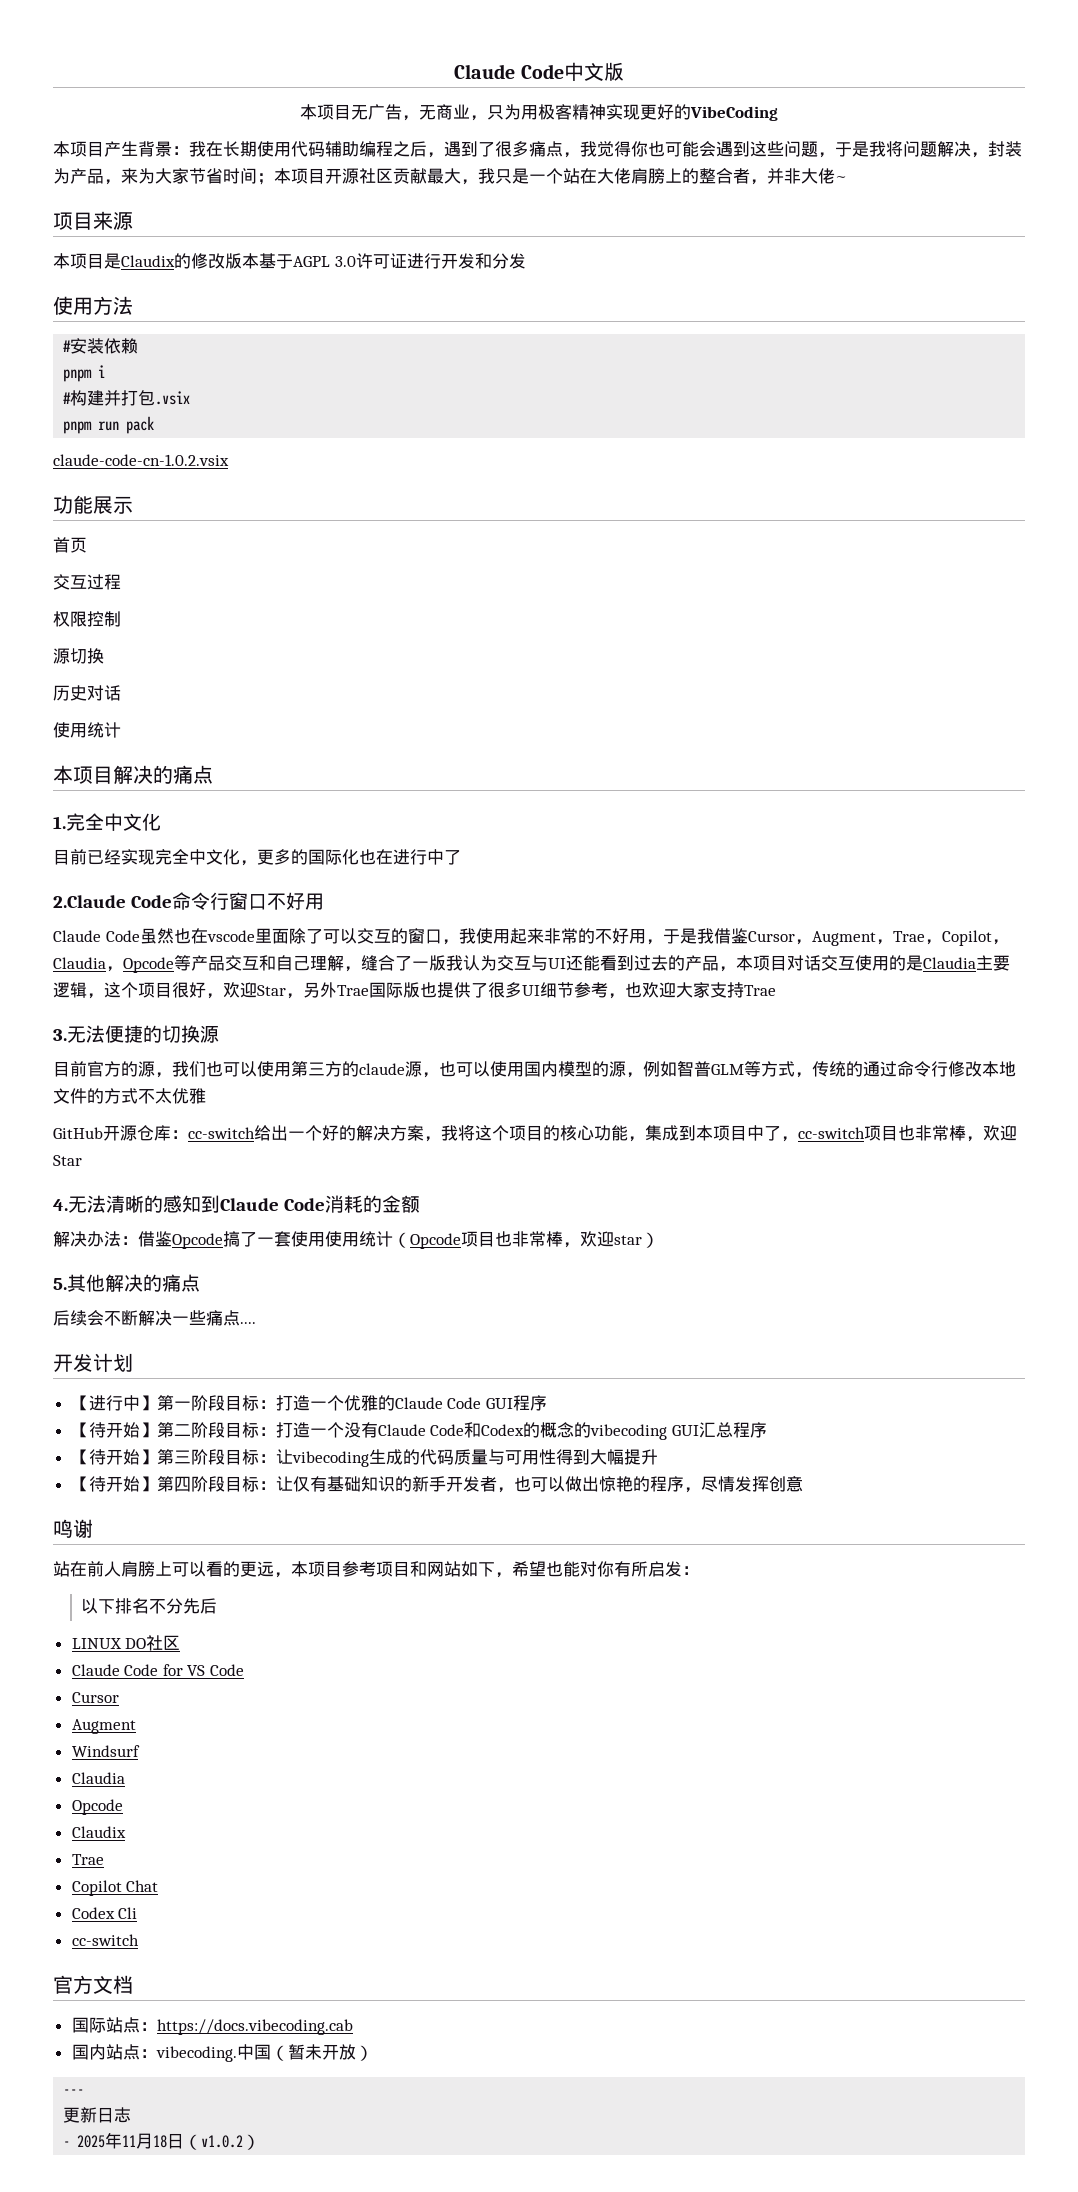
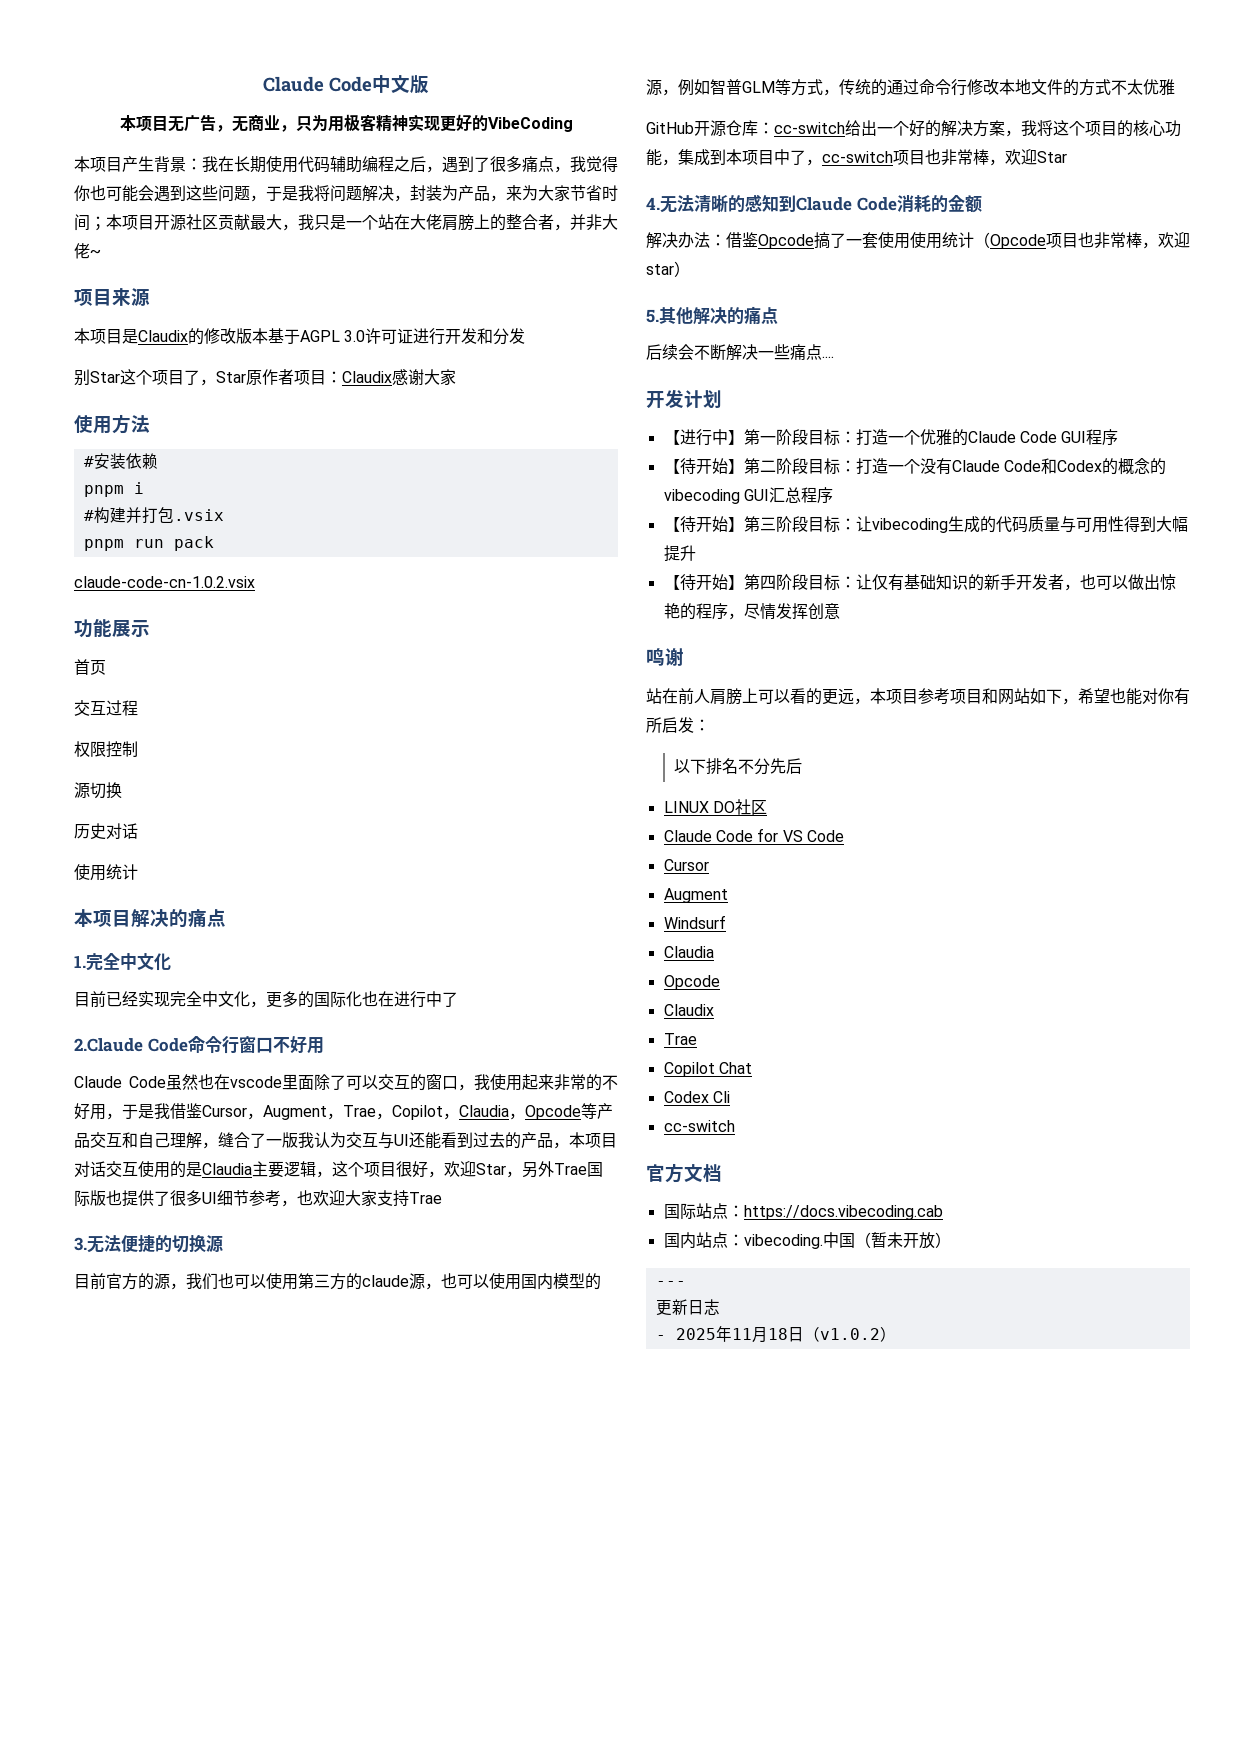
(526, 261) none -> [74,369,456,386] // 别Star这个项目了，Star原作者项目：Claudix感谢大家

